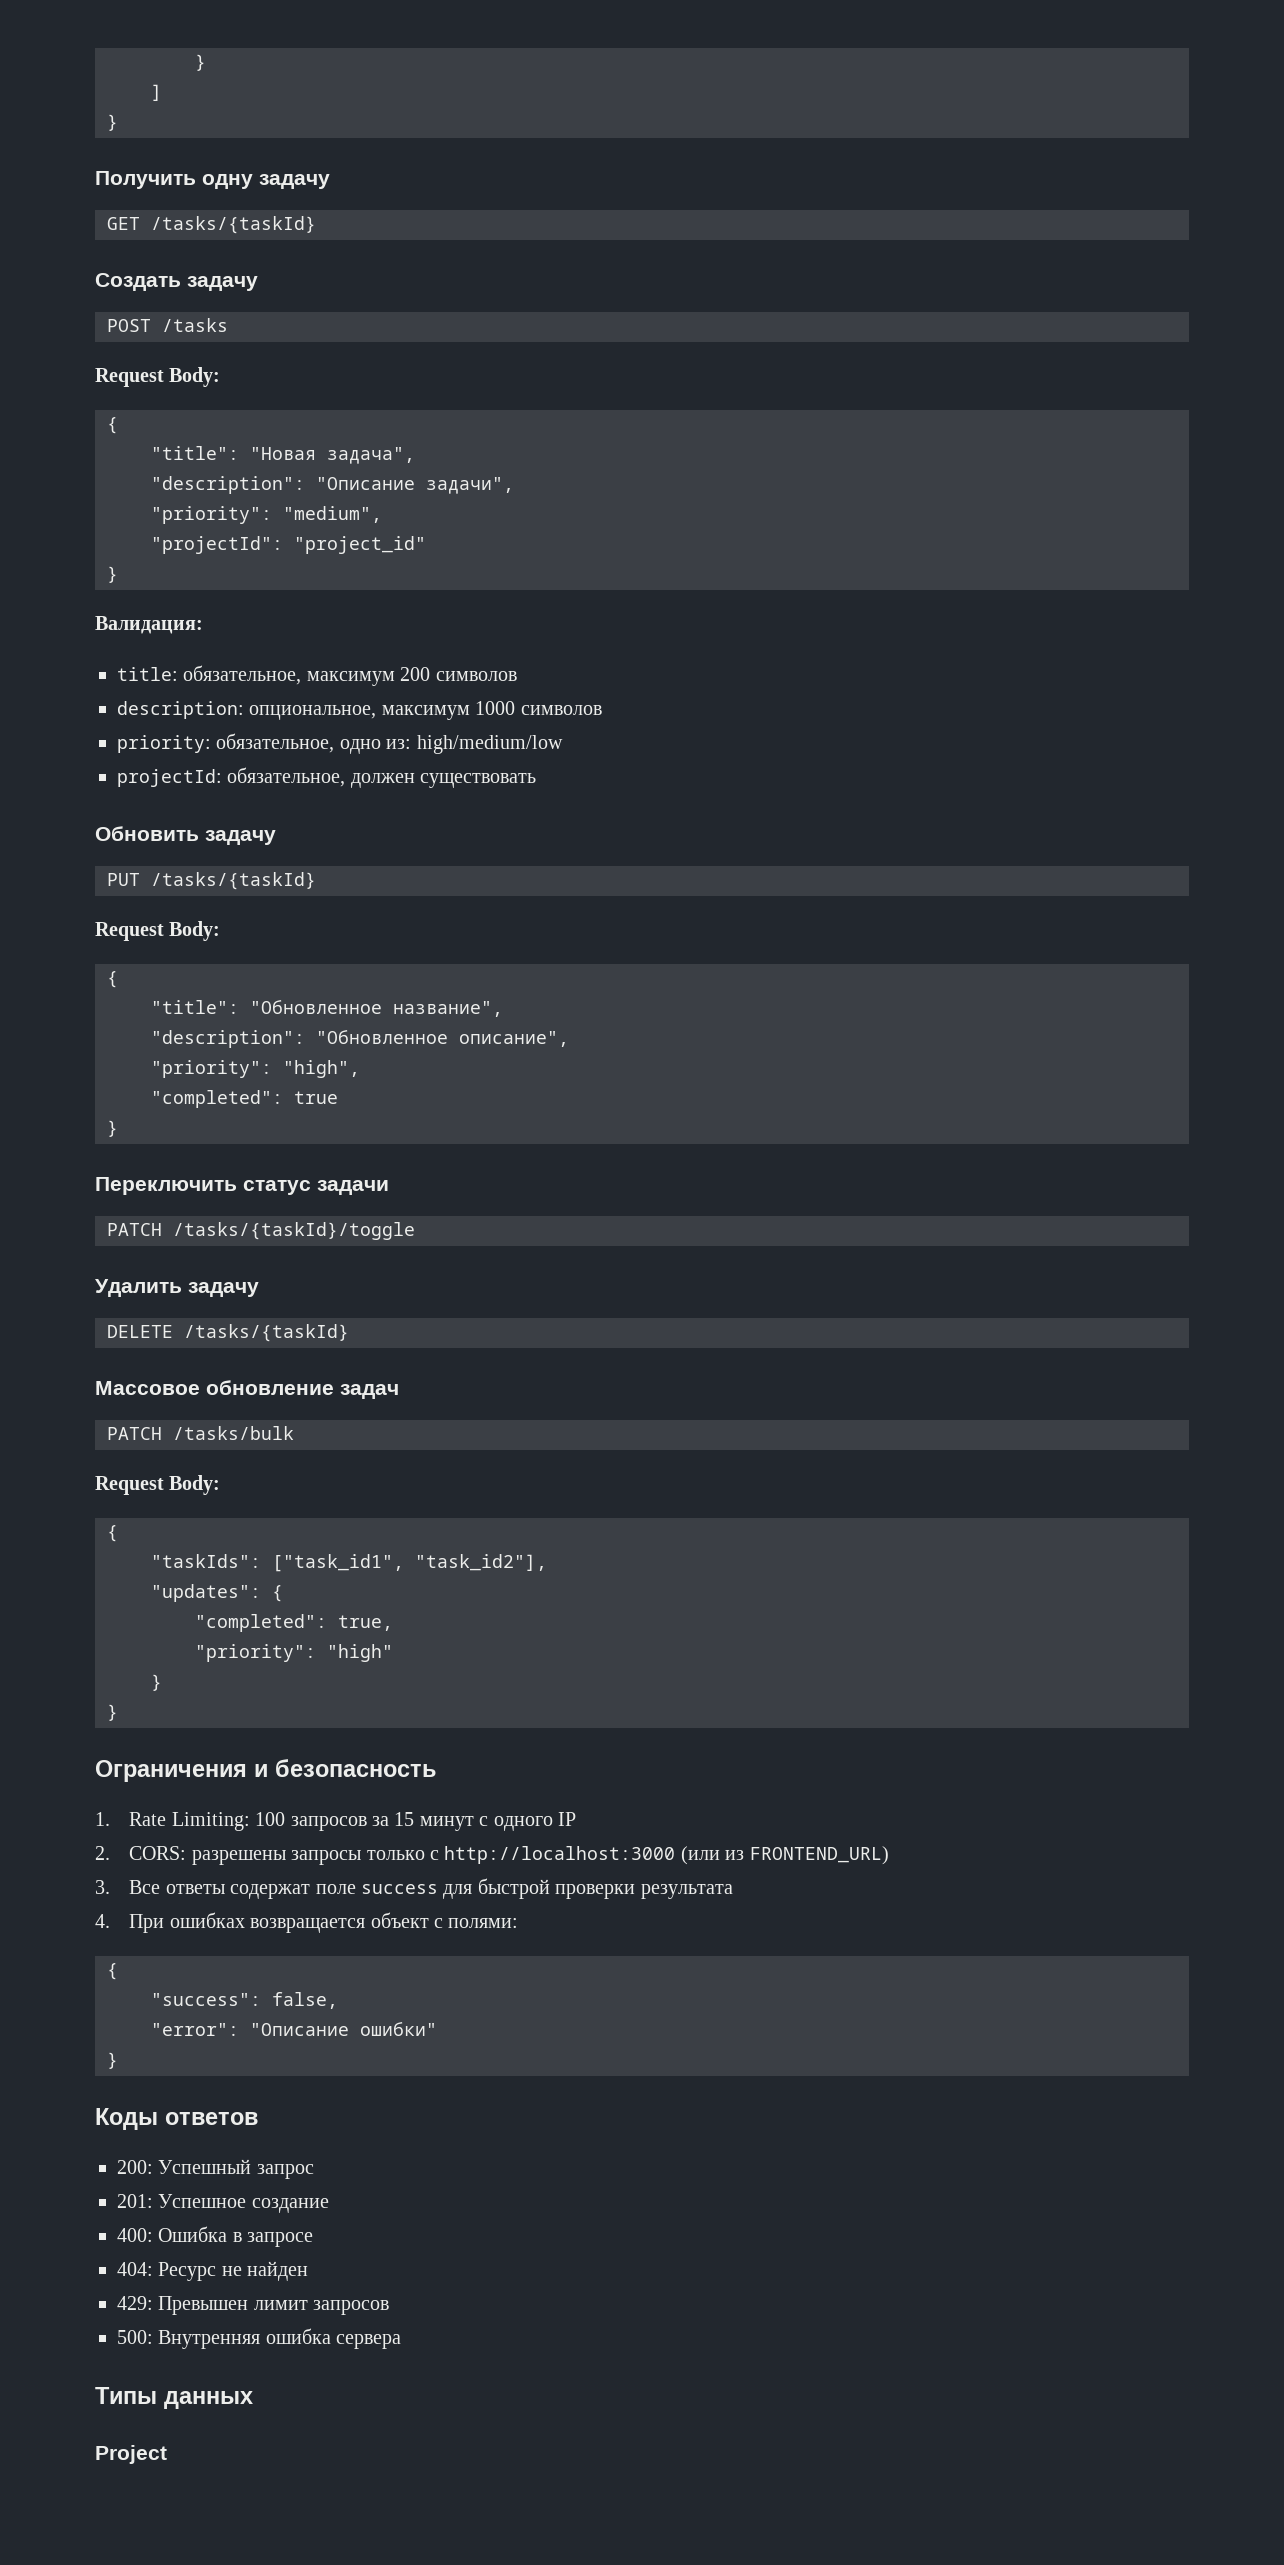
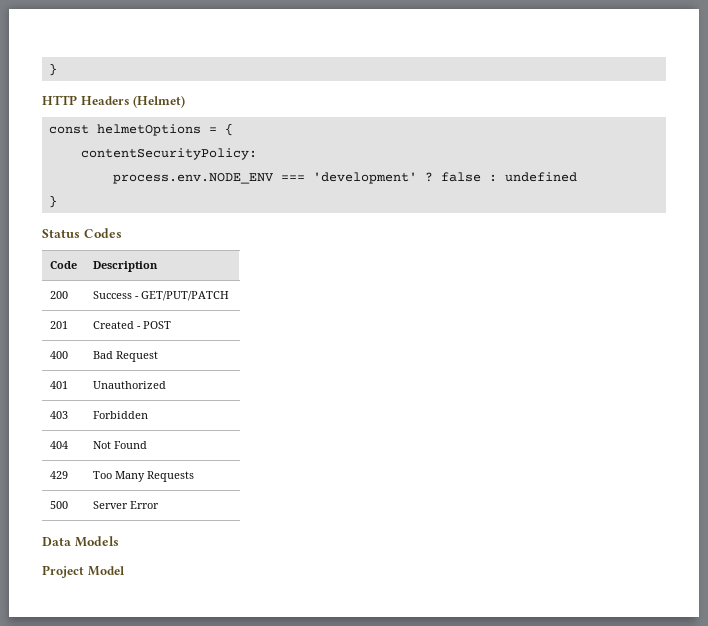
[195,54,206,71] [151,84,162,101] [107,114,118,131] [95,171,330,189] [107,216,316,234] [95,273,258,291] [107,318,228,332] [95,367,221,387] [107,417,118,434] [151,446,415,464] [151,476,514,494] [151,506,382,524] [151,536,426,554] [107,566,118,583] [95,616,203,634] [117,665,517,686] [117,701,602,720] [117,733,563,754] [117,767,537,788] [95,826,276,845] [107,872,316,890] [95,921,221,941] [107,971,118,988] [151,1000,503,1017] [151,1030,569,1048] [151,1060,360,1078] [151,1090,338,1108] [107,1120,118,1137] [95,1177,389,1195] [107,1222,415,1240] [95,1279,259,1297] [107,1324,349,1342] [95,1380,399,1399] [107,1426,294,1440] [95,1475,221,1495] [107,1525,118,1542] [151,1554,547,1572] [151,1584,283,1602] [195,1614,393,1632] [195,1644,393,1662] [151,1674,162,1691] [107,1704,118,1721] [95,1759,436,1782] [95,1812,576,1831] [95,1846,889,1865] [95,1878,733,1899] [95,1912,519,1933] [107,1963,118,1980] [151,1992,338,2009] [151,2022,437,2036] [107,2052,118,2069] [95,2108,258,2130] [117,2159,314,2179] [117,2194,329,2213] [117,2226,314,2247] [117,2261,309,2281] [117,2296,390,2315] [117,2328,402,2349] [95,2387,253,2409] } // ] // } // Получить одну задачу // GET /tasks/{taskId} // Создать задачу // POST /tasks // Request Body: // { // "title": "Новая задача", // "description": "Описание задачи", // "priority": "medium", // "projectId": "project_id" // } // Валидация: // title: обязательное, максимум 200 символов // description: опциональное, максимум 1000 символов // priority: обязательное, одно из: high/medium/low // projectId: обязательное, должен существовать // Обновить задачу // PUT /tasks/{taskId} // Request Body: // { // "title": "Обновленное название", // "description": "Обновленное описание", // "priority": "high", // "completed": true // } // Переключить статус задачи // PATCH /tasks/{taskId}/toggle // Удалить задачу // DELETE /tasks/{taskId} // Массовое обновление задач // PATCH /tasks/bulk // Request Body: // { // "taskIds": ["task_id1", "task_id2"], // "updates": { // "completed": true, // "priority": "high" // } // } // Ограничения и безопасность // 1. Rate Limiting: 100 запросов за 15 минут с одного IP // 2. CORS: разрешены запросы только с http://localhost:3000 (или из FRONTEND_URL) // 3. Все ответы содержат поле success для быстрой проверки результата // 4. При ошибках возвращается объект с полями: // { // "success": false, // "error": "Описание ошибки" // } // Коды ответов // 200: Успешный запрос // 201: Успешное создание // 400: Ошибка в запросе // 404: Ресурс не найден // 429: Превышен лимит запросов // 500: Внутренняя ошибка сервера // Типы данных -> [48,63,57,76] [42,95,186,108] [48,123,233,136] [80,148,257,160] [112,172,577,184] [48,195,57,208] [42,228,122,238] [49,261,77,269] [92,261,158,272] [49,291,68,299] [92,291,229,301] [49,321,68,329] [92,321,171,329] [49,351,68,359] [92,351,158,362] [49,381,68,389] [92,381,166,389] [49,411,68,419] [92,411,148,419] [49,441,68,449] [92,441,147,449] [49,471,68,479] [92,471,194,482] [49,501,68,509] [92,501,159,509] [42,536,119,547] } // HTTP Headers (Helmet) // const helmetOptions = { // contentSecurityPolicy: // process.env.NODE_ENV === 'development' ? false : undefined // } // Status Codes // Code | Description // 200 | Success - GET/PUT/PATCH // 201 | Created - POST // 400 | Bad Request // 401 | Unauthorized // 403 | Forbidden // 404 | Not Found // 429 | Too Many Requests // 500 | Server Error // Data Models
(167, 2454) none -> [87,566,125,576] Model

